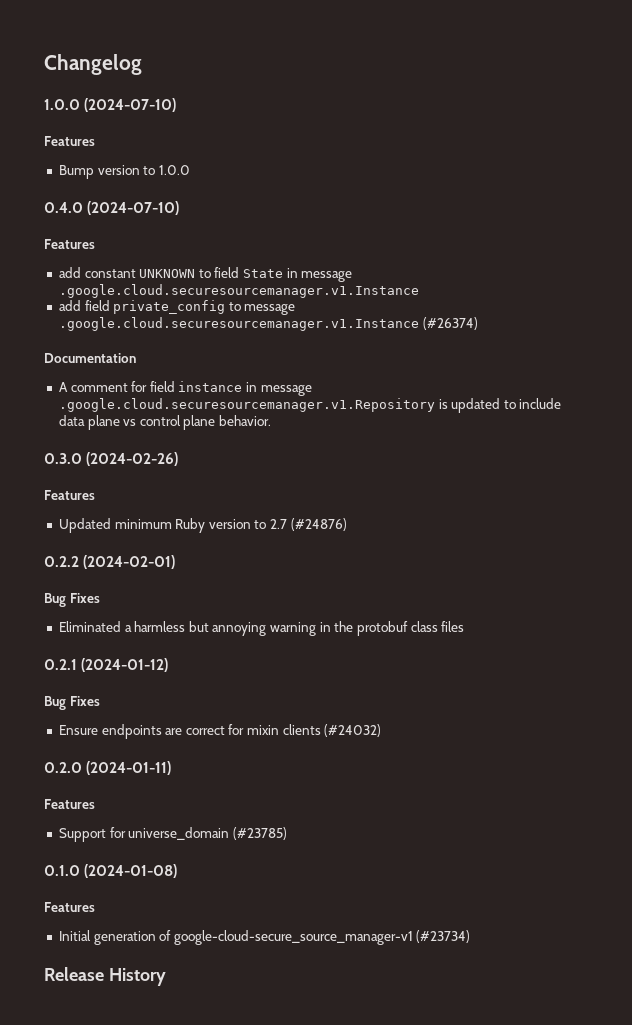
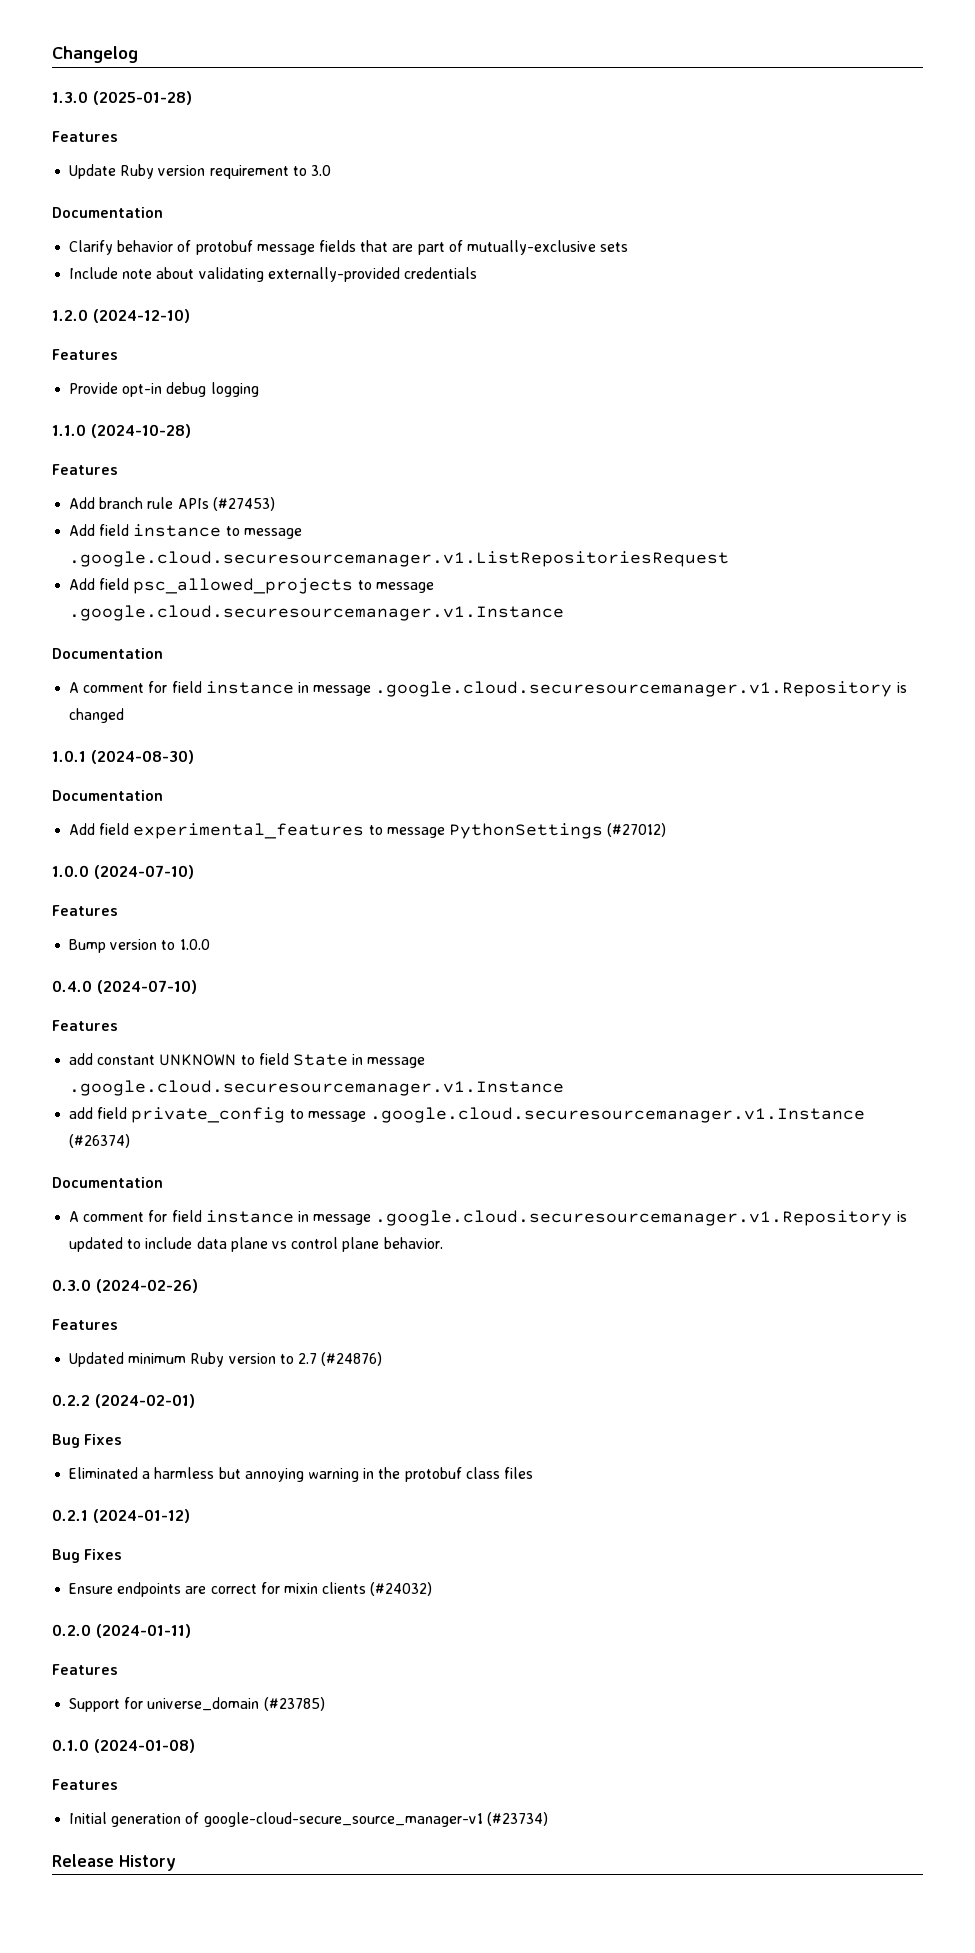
(142, 64) none -> [52,91,192,105] [52,131,118,142] [69,164,331,179] [52,207,163,218] [69,240,629,255] [69,267,477,282] [52,309,190,323] [52,349,118,360] [69,382,259,397] [52,424,191,438] [52,464,118,475] [69,497,275,511] [69,524,302,539] [69,551,730,567] [69,578,434,594] [69,605,565,621] [52,648,163,659] [69,681,907,697] [69,708,125,723] [52,750,194,764] [52,790,163,801] [69,823,667,839] // 1.3.0 (2025-01-28) // Features // Update Ruby version requirement to 3.0 // Documentation // Clarify behavior of protobuf message fields that are part of mutually-exclusive sets // Include note about validating externally-provided credentials // 1.2.0 (2024-12-10) // Features // Provide opt-in debug logging // 1.1.0 (2024-10-28) // Features // Add branch rule APIs (#27453) // Add field instance to message .google.cloud.securesourcemanager.v1.ListRepositoriesRequest // Add field psc_allowed_projects to message .google.cloud.securesourcemanager.v1.Instance // Documentation // A comment for field instance in message .google.cloud.securesourcemanager.v1.Repository is changed // 1.0.1 (2024-08-30) // Documentation // Add field experimental_features to message PythonSettings (#27012)

